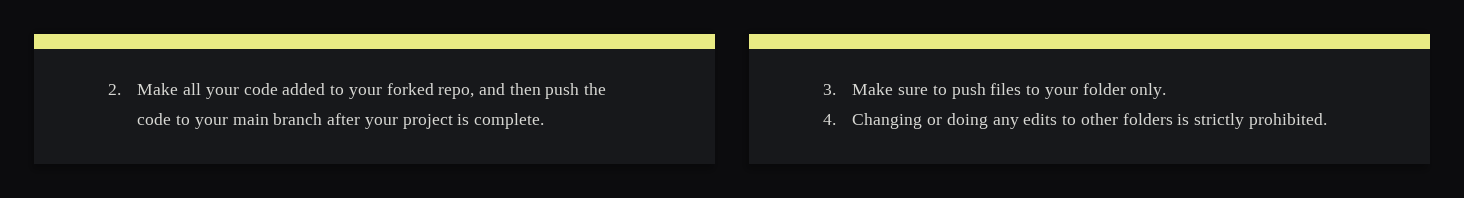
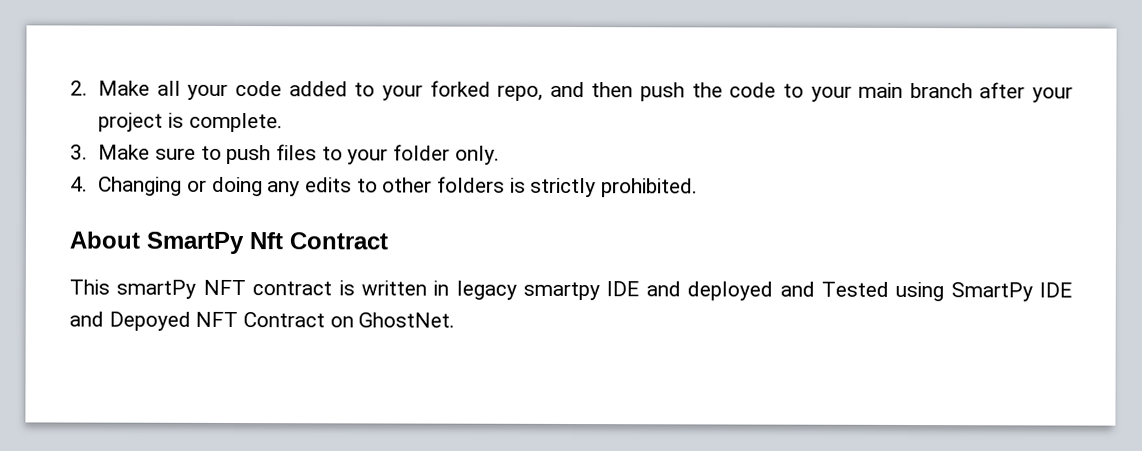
(1327, 121) none -> [69,231,388,255] [69,279,1072,302] [69,311,456,331] // About SmartPy Nft Contract // This smartPy NFT contract is written in legacy smartpy IDE and deployed and Tested using SmartPy IDE and Depoyed NFT Contract on GhostNet.

